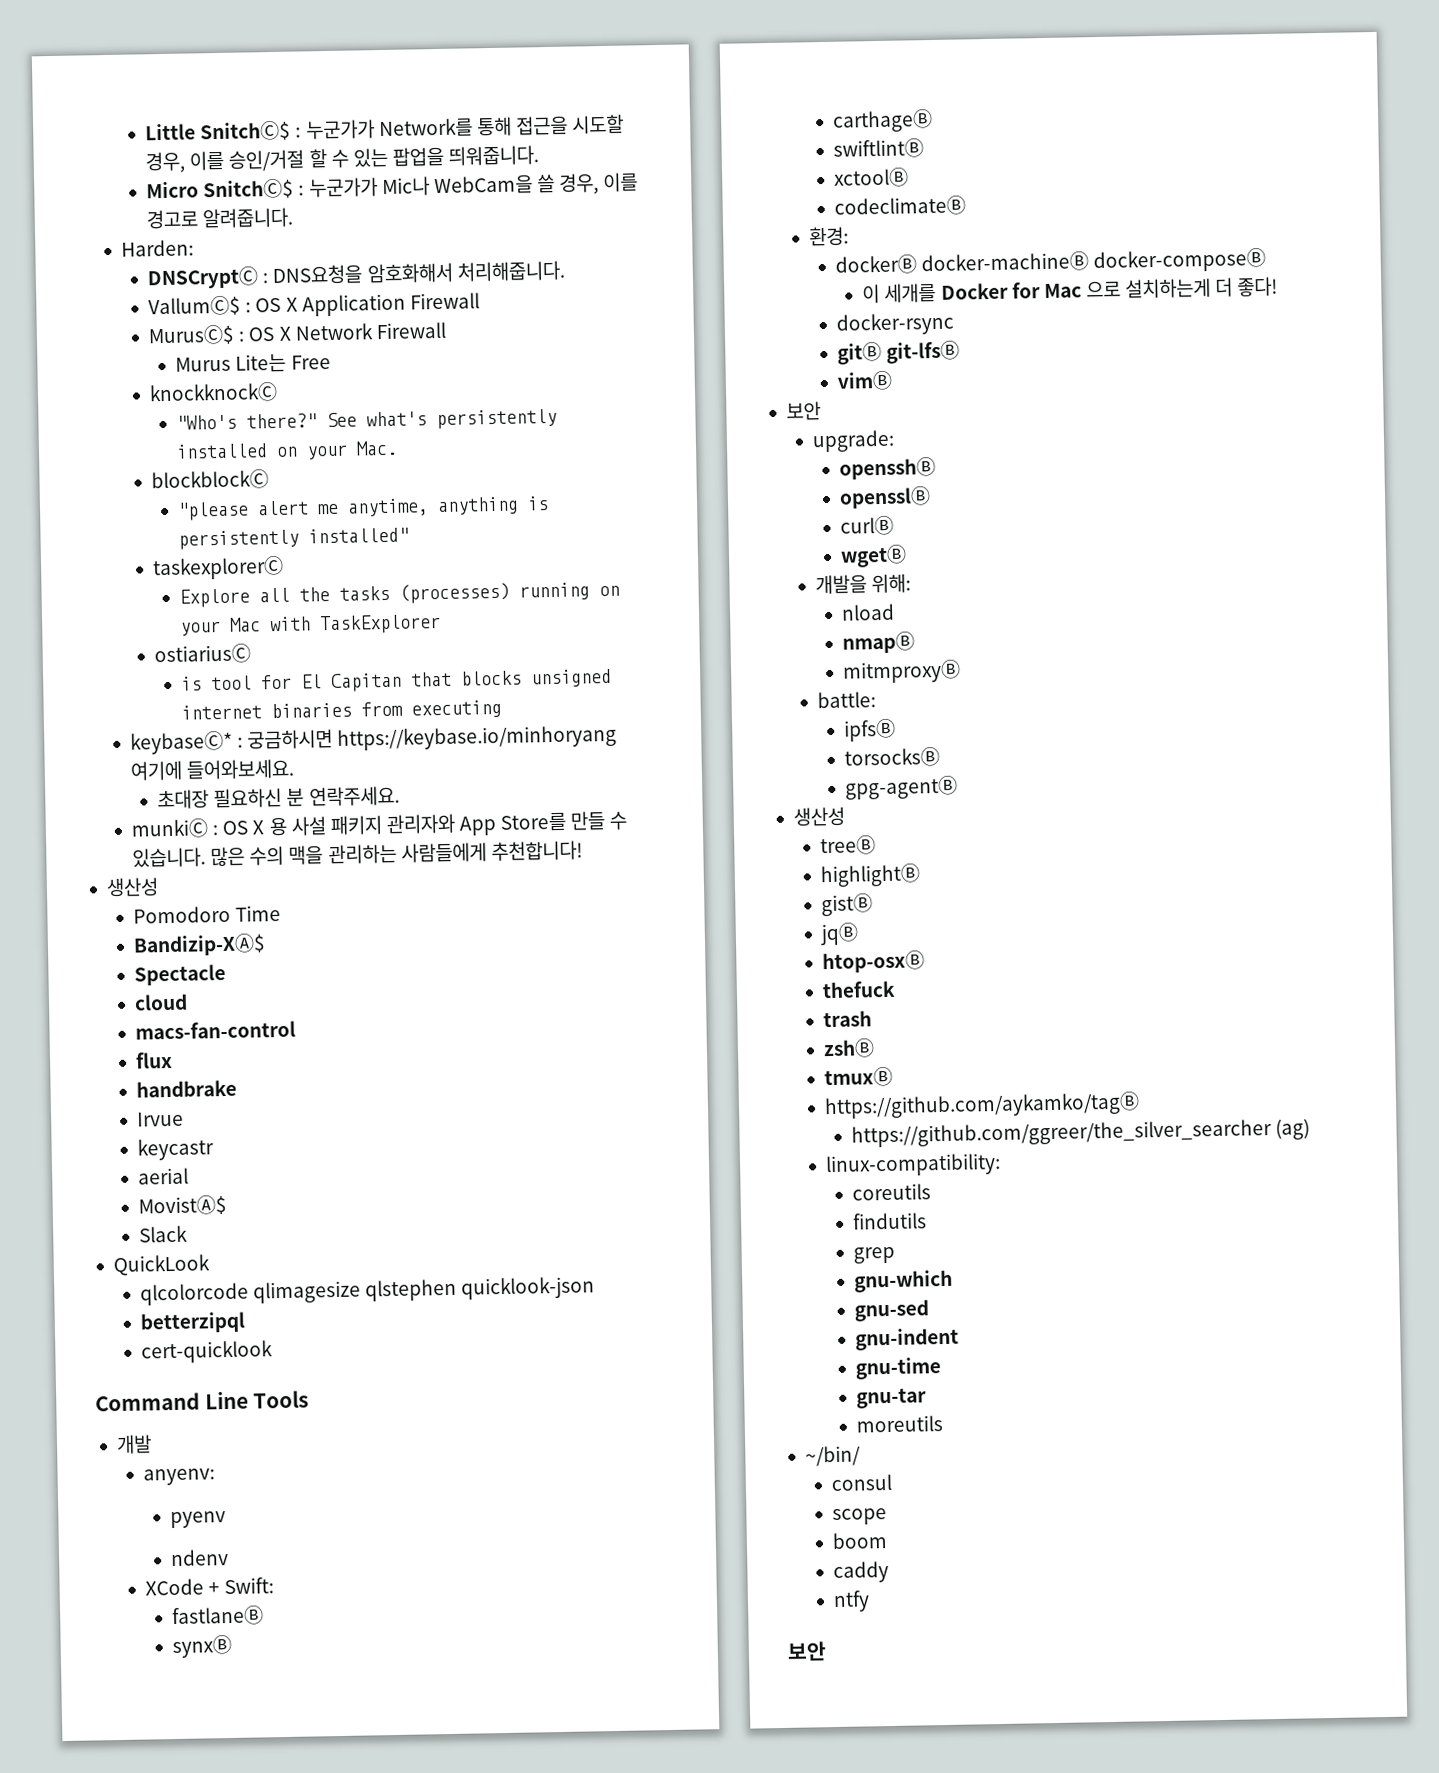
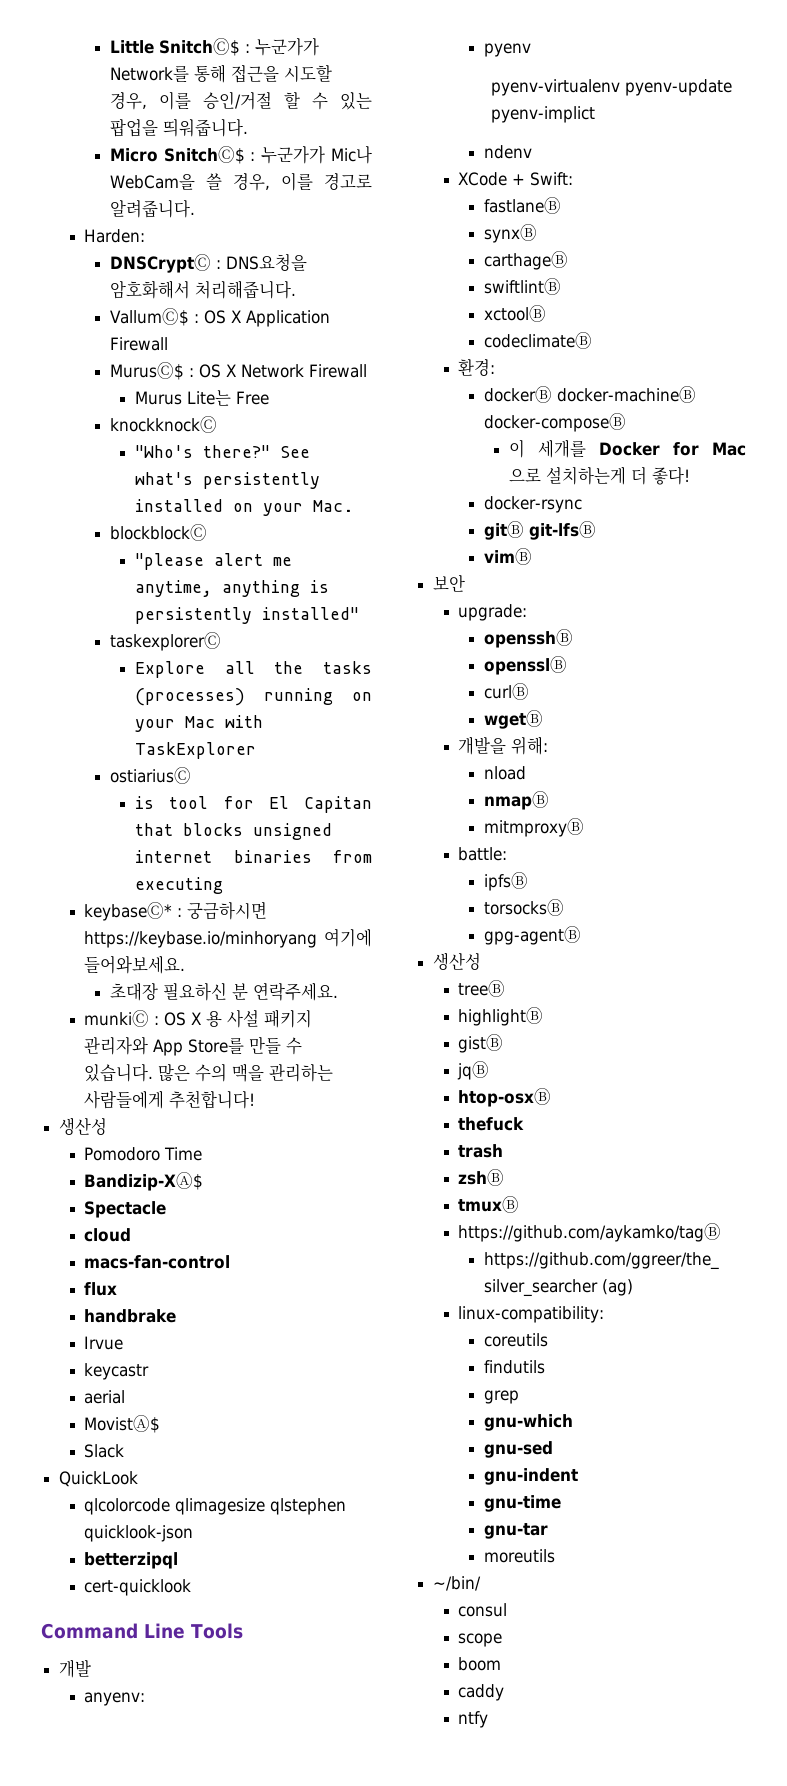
(227, 1520) none -> [490,79,732,96] [490,106,595,123] // pyenv-virtualenv pyenv-update pyenv-implict
[787,1641,827,1662] // 보안 -> (489, 1719) none

